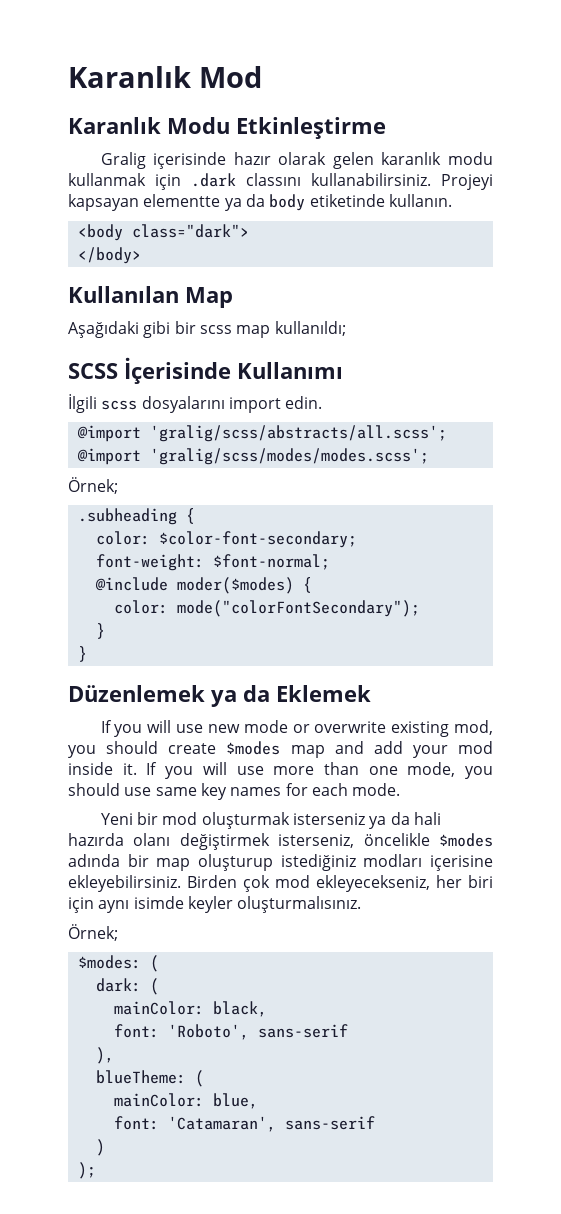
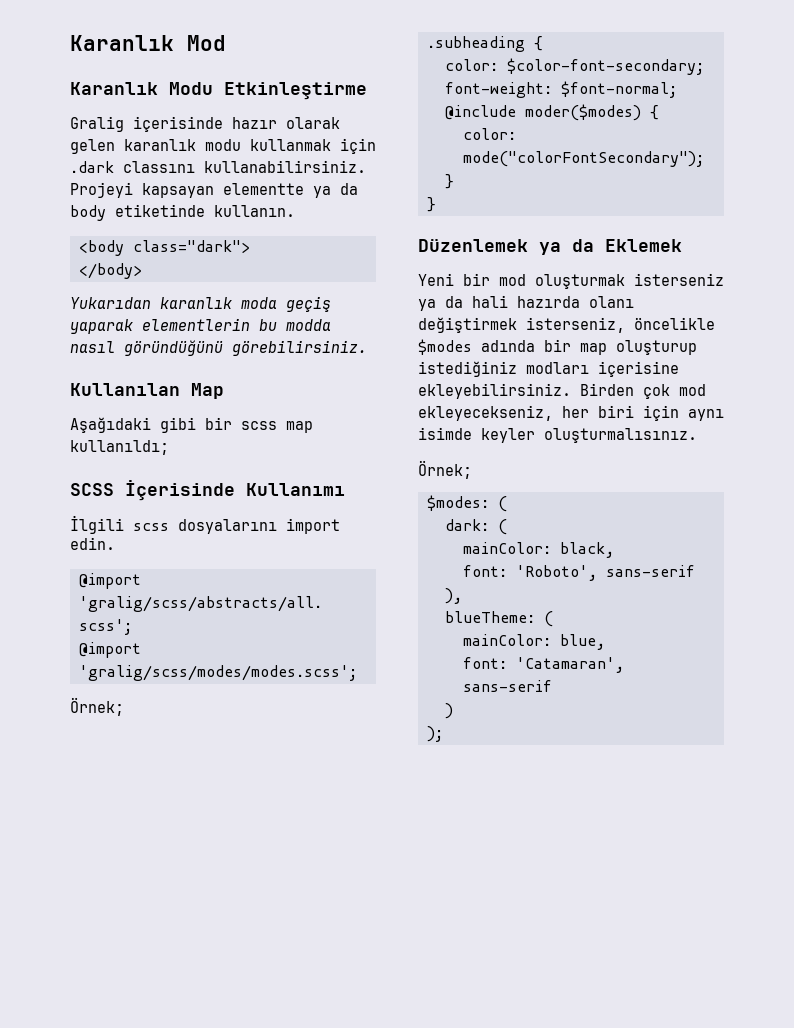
(141, 255) none -> [70,296,331,312] [70,318,331,334] [70,340,367,356] // Yukarıdan karanlık moda geçiş yaparak elementlerin bu modda nasıl göründüğünü görebilirsiniz.
[100,720,493,737] [68,741,493,758] [68,762,493,779] [68,783,401,800] // If you will use new mode or overwrite existing mod, you should create $modes map and add your mod inside it. If you will use more than one mode, you should use same key names for each mode. -> (682, 245) none

